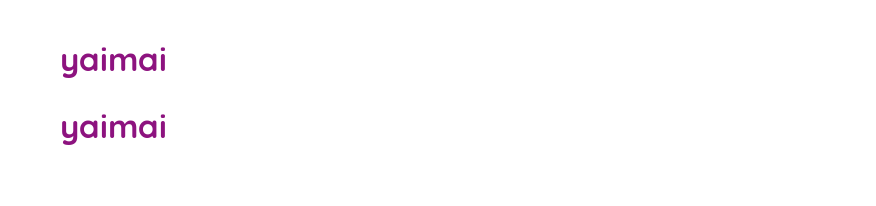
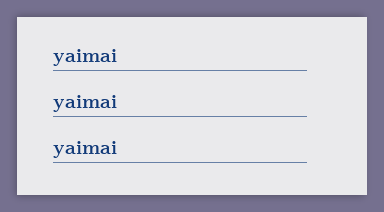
[60,47,167,78] [60,114,167,145] yaimai // yaimai -> [53,49,117,66] [53,95,117,112] [53,141,117,158] yaimai // yaimai // yaimai

